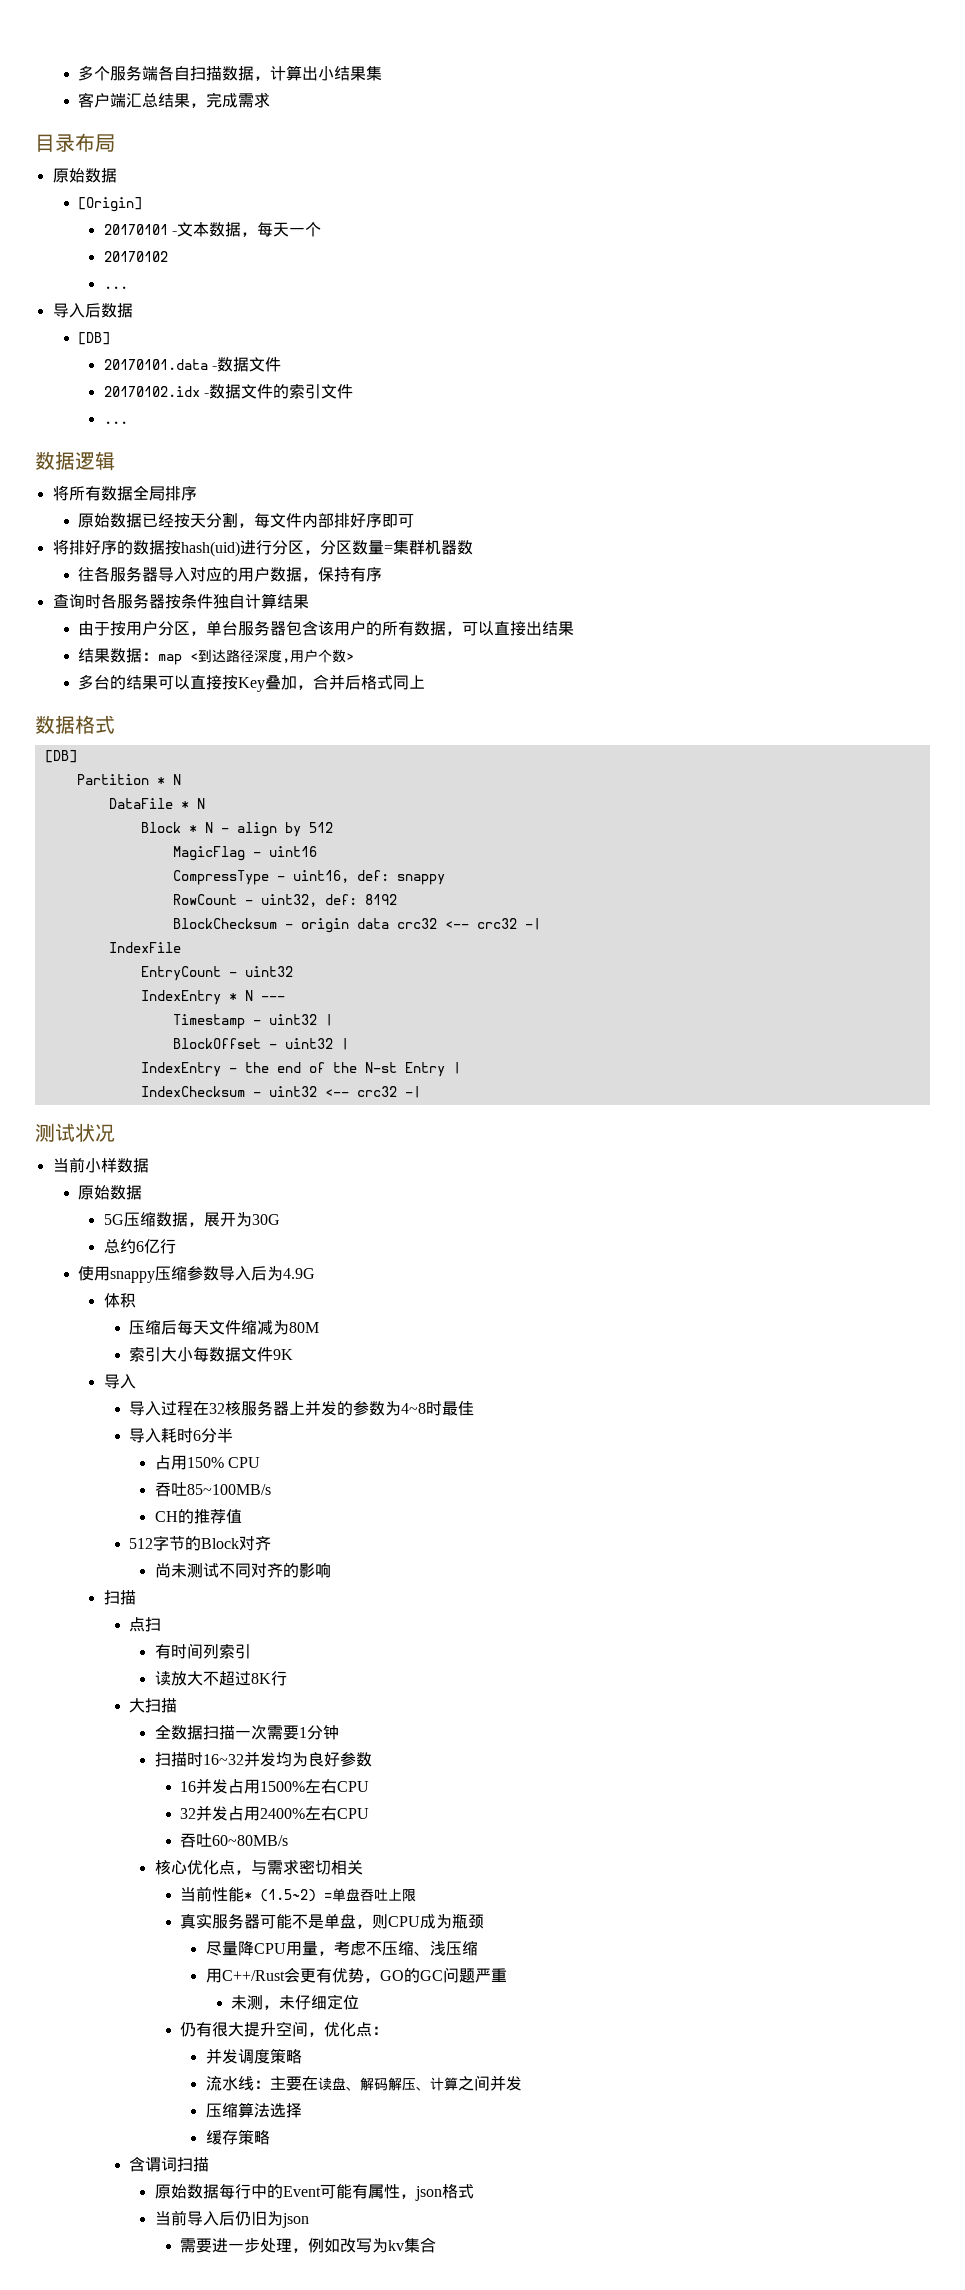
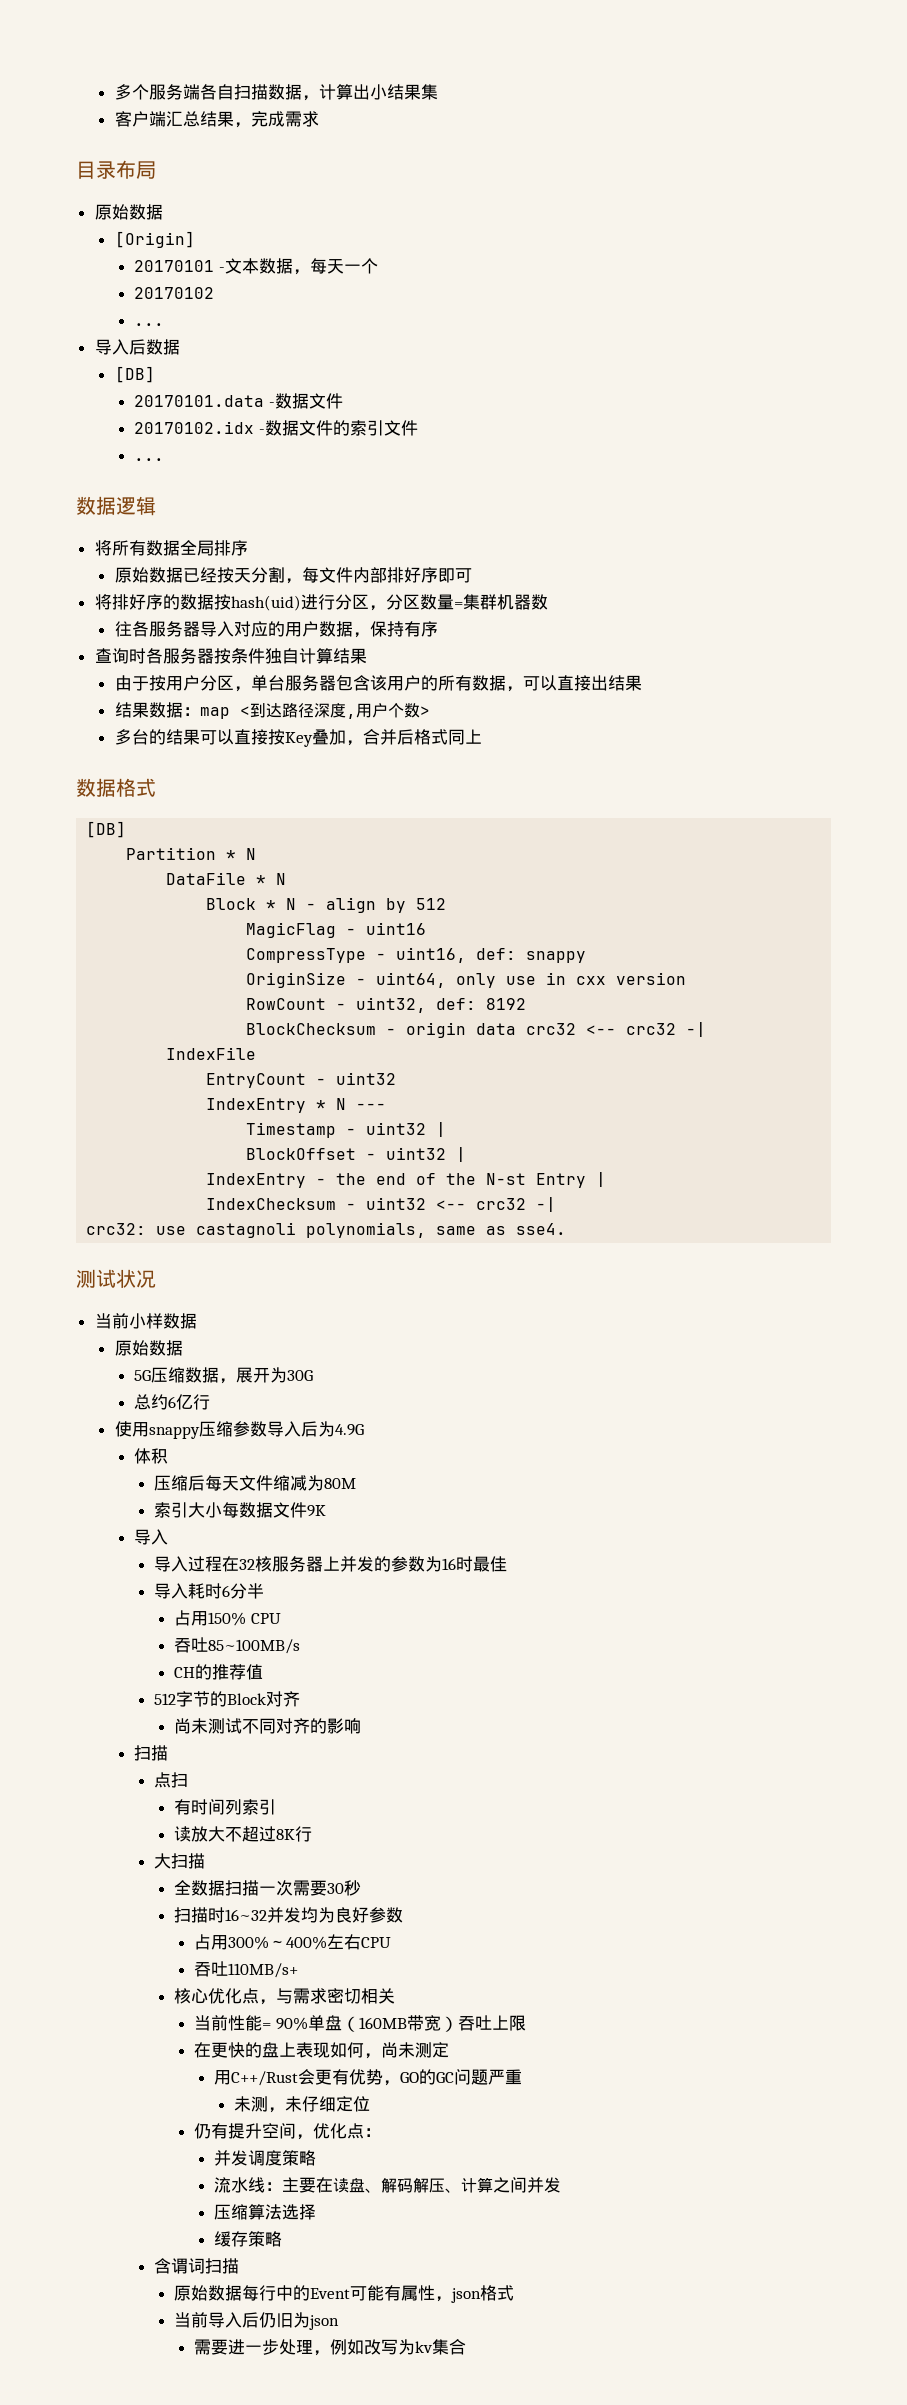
(445, 879) none -> [246,972,687,988] // OriginSize - uint64, only use in cxx version
(421, 1092) none -> [86,1222,567,1238] // crc32: use castagnoli polynomials, same as sse4.
[401,1403,427,1414] 4~8 -> [442,1558,457,1570] 16
[298,1725,339,1740] 1分钟 -> [327,1880,362,1896] 30秒
[180,1778,370,1794] [180,1805,306,1821] 16并发占用1500%左右CPU // 32并发占用2400% -> [194,1934,328,1950] 占用300%～400%
[212,1835,289,1846] 60~80MB/s -> [228,1963,299,1978] 110MB/s+
[244,1888,417,1902] [180,1913,485,1929] [205,1940,478,1956] * (1.5~2) =单盘吞吐上限 // 真实服务器可能不是单盘，则CPU成为瓶颈 // 尽量降CPU用量，考虑不压缩、浅压缩 -> [262,2015,526,2032] [194,2042,450,2059] = 90%单盘（160MB带宽）吞吐上限 // 在更快的盘上表现如何，尚未测定
[212,2022,245,2037] 很大 -> (229, 2131) none

